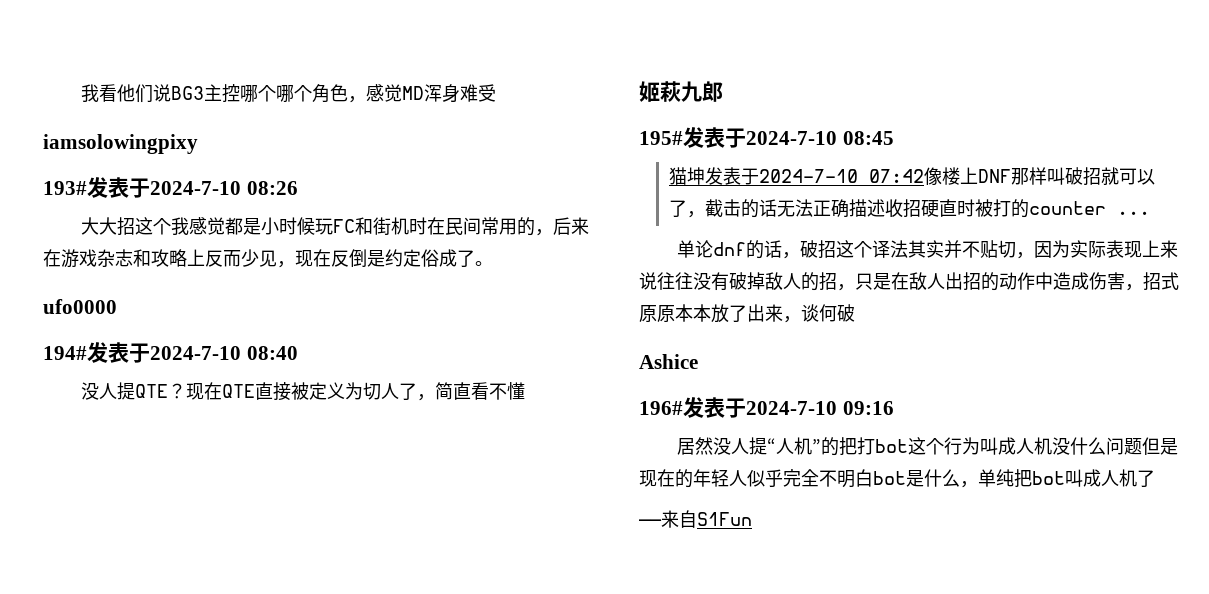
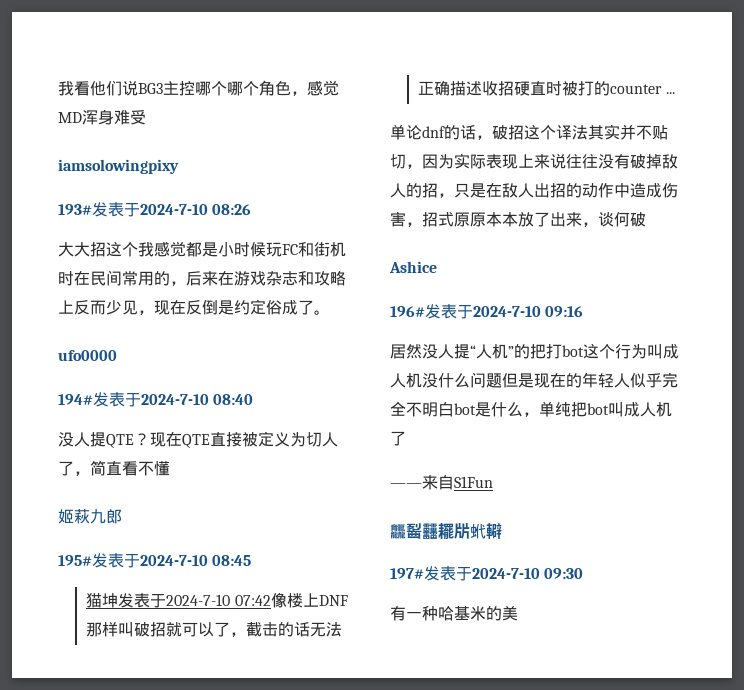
(752, 519) none -> [390,522,502,540] [390,566,584,581] [390,605,518,621] // 龘䶛䨻䎱㸞蚮䡶 // 197#发表于2024-7-10 09:30 // 有一种哈基米的美

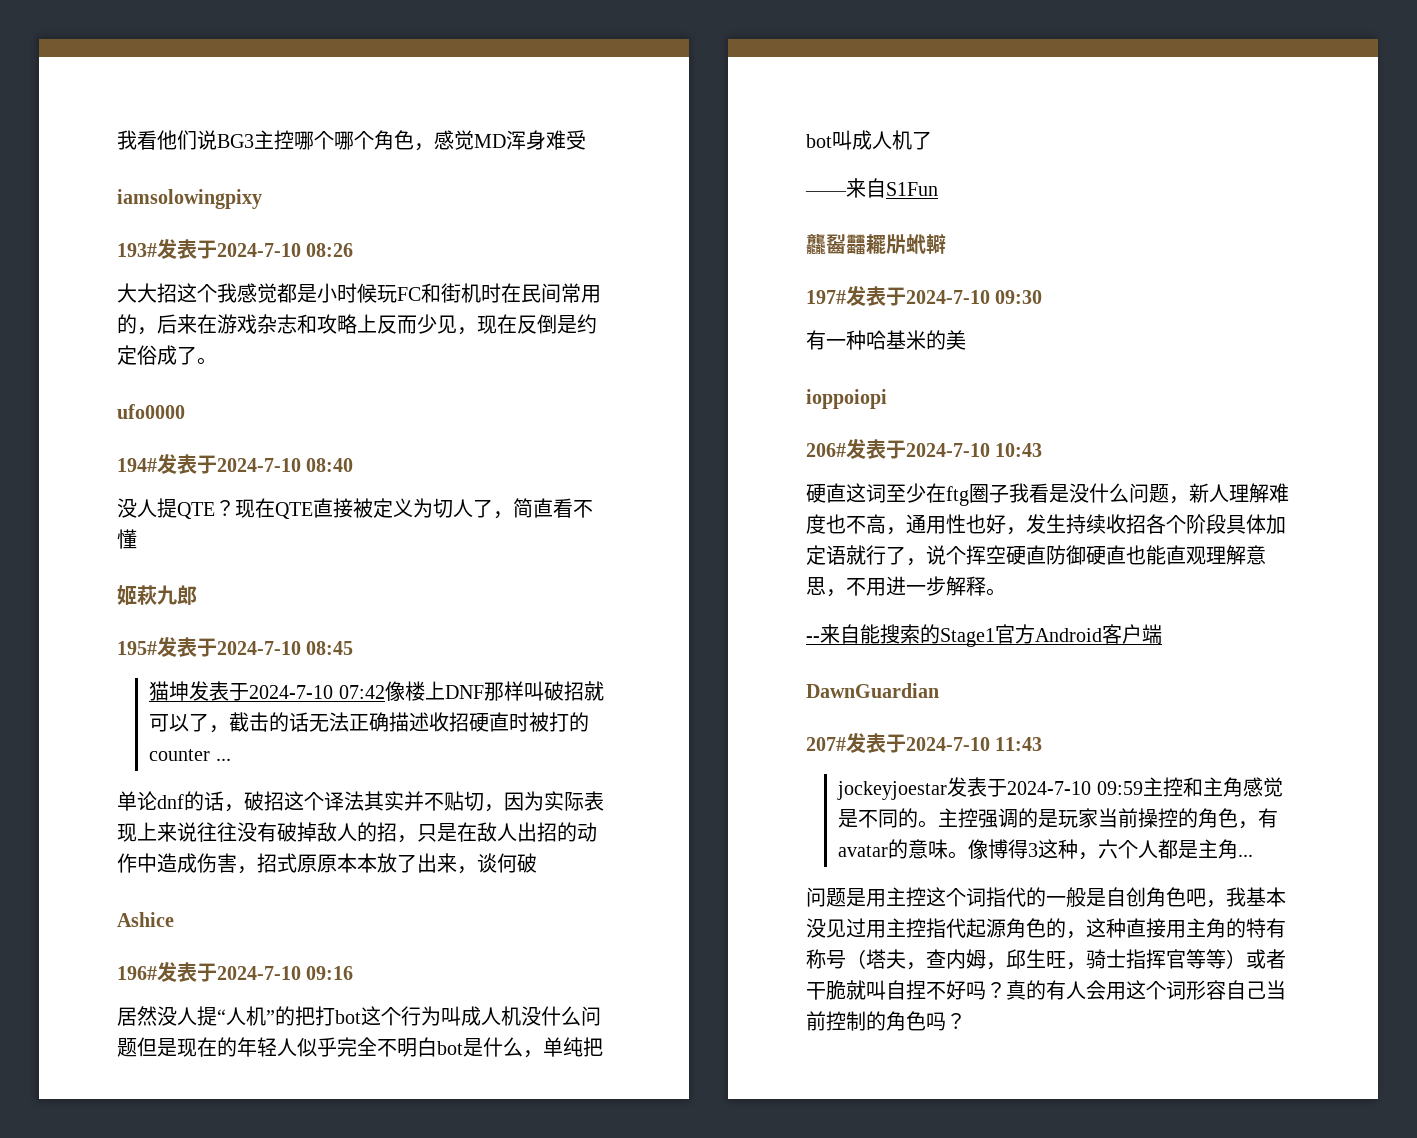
(518, 613) none -> [806,389,887,409] [806,439,1043,459] [806,483,1289,506] [806,514,1286,535] [806,545,1266,566] [806,576,1006,597] [806,624,1162,647] [806,683,939,698] [806,733,1043,753] [837,777,1283,800] [838,808,1279,829] [838,839,1254,860] [806,887,1286,908] [806,918,1286,939] [806,949,1286,970] [806,980,1286,1000] [806,1011,966,1031] // ioppoiopi // 206#发表于2024-7-10 10:43 // 硬直这词至少在ftg圈子我看是没什么问题，新人理解难度也不高，通用性也好，发生持续收招各个阶段具体加定语就行了，说个挥空硬直防御硬直也能直观理解意思，不用进一步解释。 // --来自能搜索的Stage1官方Android客户端 // DawnGuardian // 207#发表于2024-7-10 11:43 // jockeyjoestar发表于2024-7-10 09:59主控和主角感觉是不同的。主控强调的是玩家当前操控的角色，有avatar的意味。像博得3这种，六个人都是主角... // 问题是用主控这个词指代的一般是自创角色吧，我基本没见过用主控指代起源角色的，这种直接用主角的特有称号（塔夫，查内姆，邱生旺，骑士指挥官等等）或者干脆就叫自捏不好吗？真的有人会用这个词形容自己当前控制的角色吗？

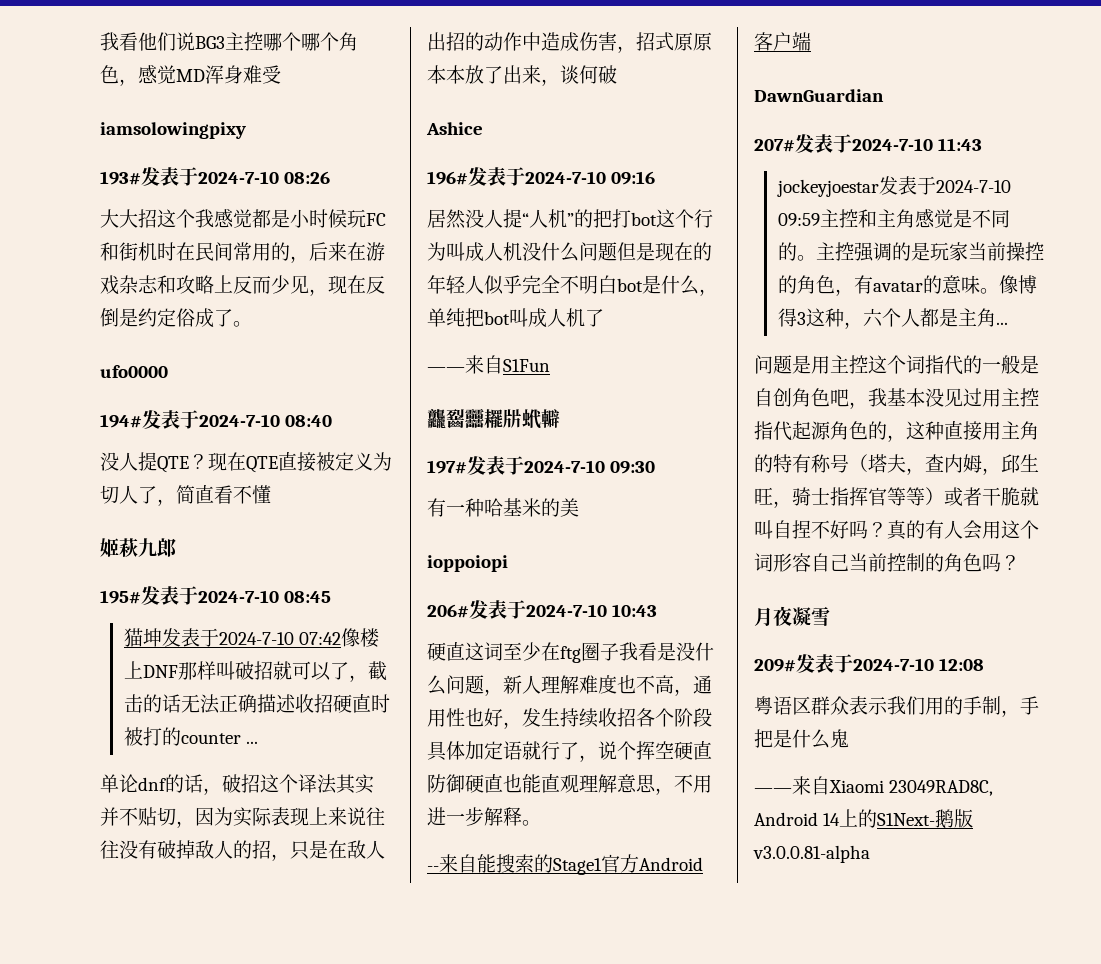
(966, 1021) none -> [754,606,830,627] [754,654,985,673] [754,696,1039,717] [754,729,849,749] [754,776,994,796] [754,809,974,829] [753,845,870,863] // 月夜凝雪 // 209#发表于2024-7-10 12:08 // 粤语区群众表示我们用的手制，手把是什么鬼 // ——来自Xiaomi 23049RAD8C, Android 14上的S1Next-鹅版v3.0.0.81-alpha

